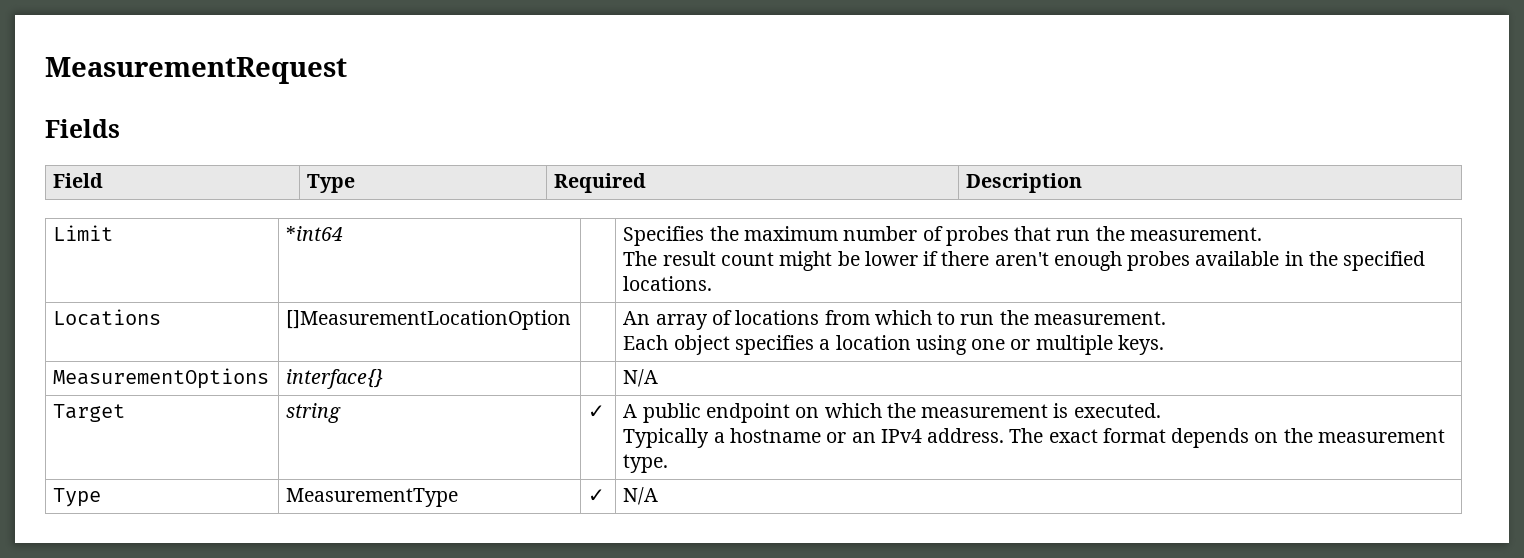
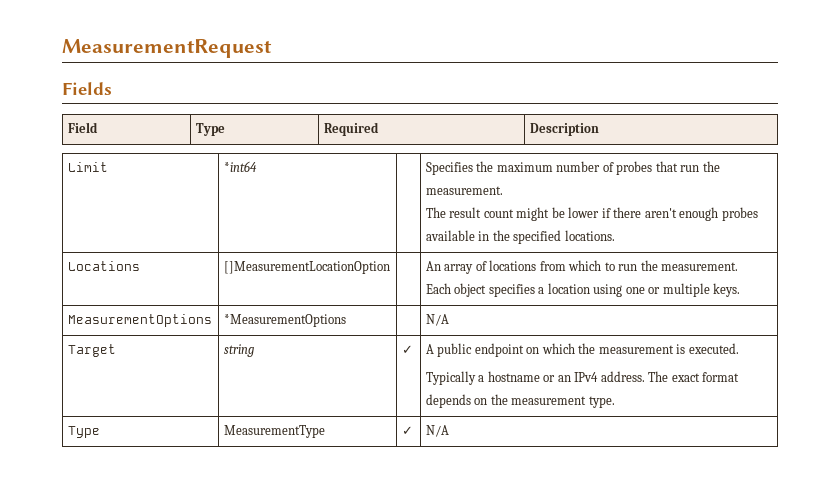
[286,369,384,389] interface{} -> [223,314,346,327] *MeasurementOptions

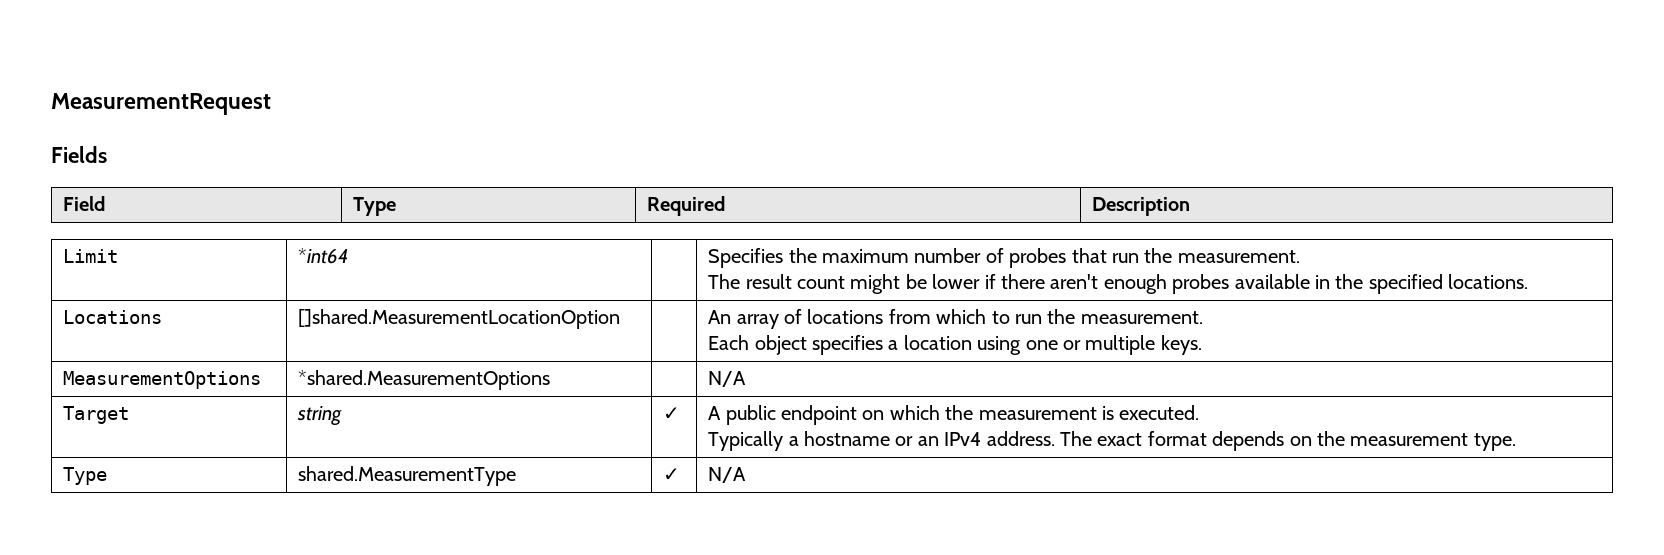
[223,261,390,274] []MeasurementLocationOption -> [298,309,621,329] []shared.MeasurementLocationOption
[223,314,346,327] *MeasurementOptions -> [298,370,551,390] *shared.MeasurementOptions
[223,425,325,438] MeasurementType -> [298,466,517,486] shared.MeasurementType

